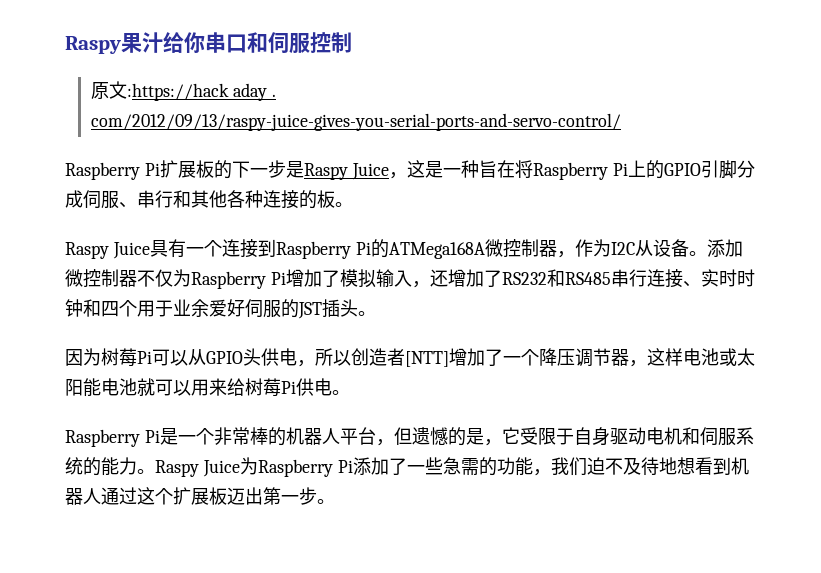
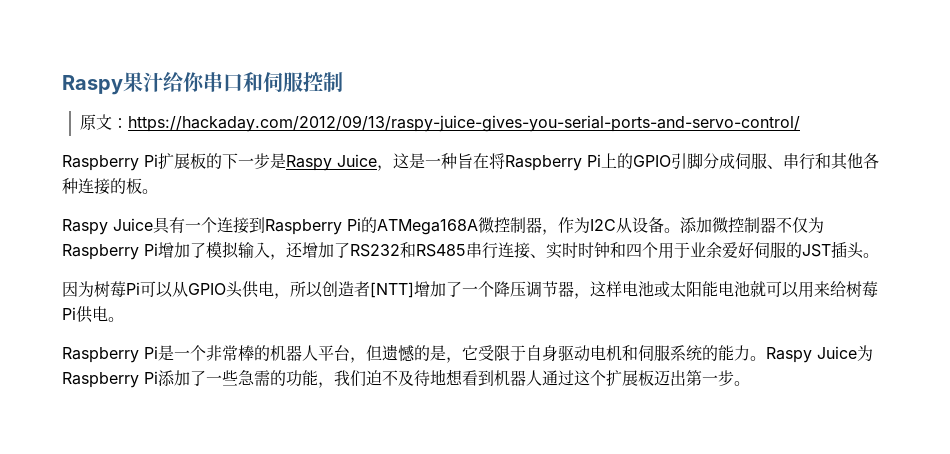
[126,83,276,101] [90,113,621,131] :https://hack aday . com/2012/09/13/raspy-juice-gives-you-serial-ports-and-servo-control/ -> [111,115,800,132] ：https://hackaday.com/2012/09/13/raspy-juice-gives-you-serial-ports-and-servo-control/

